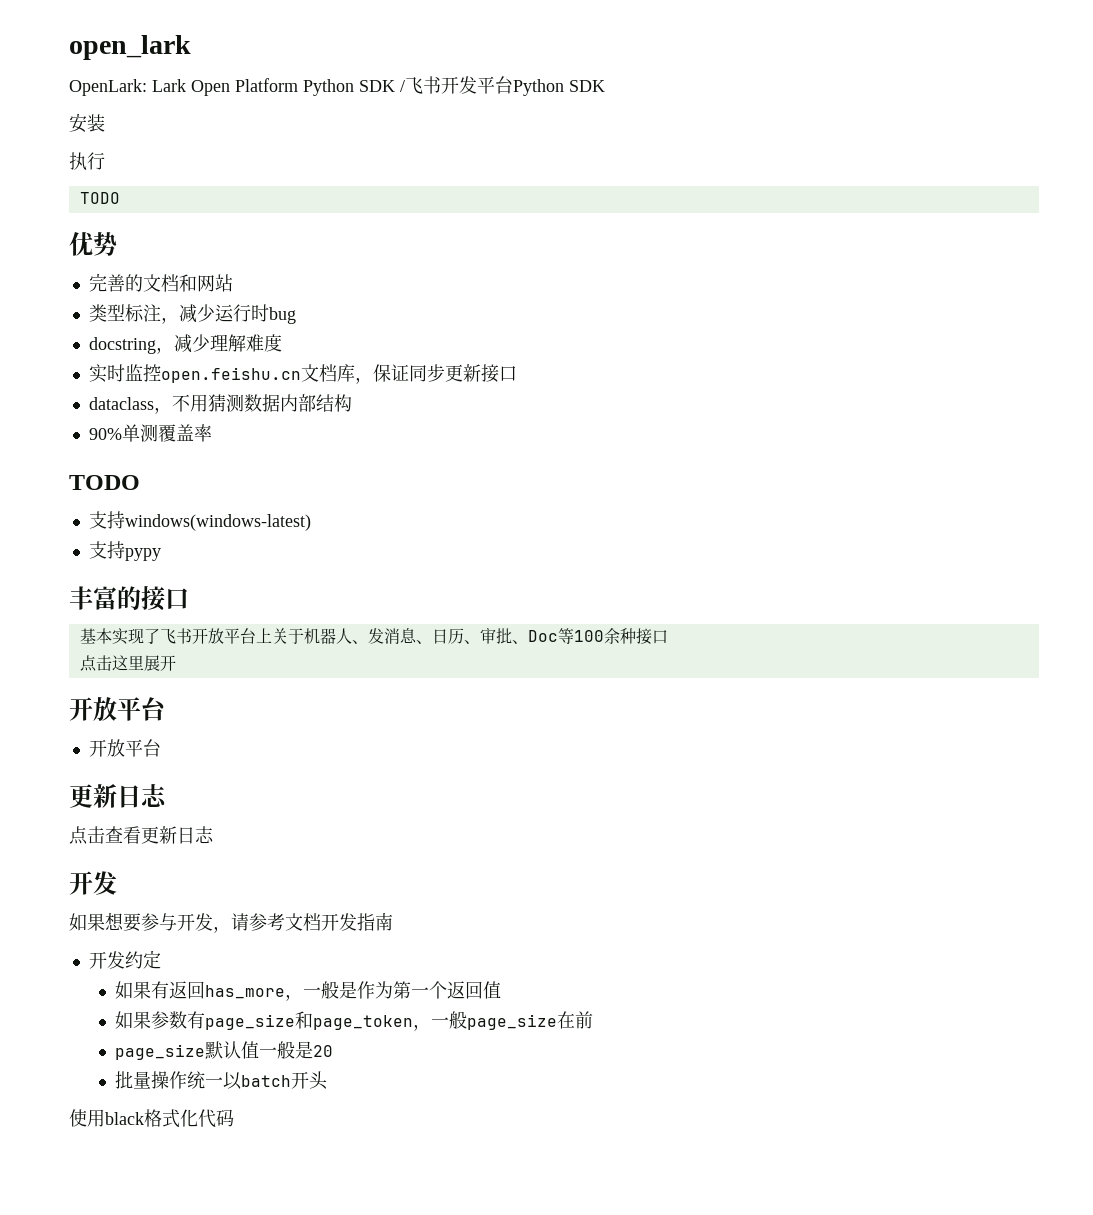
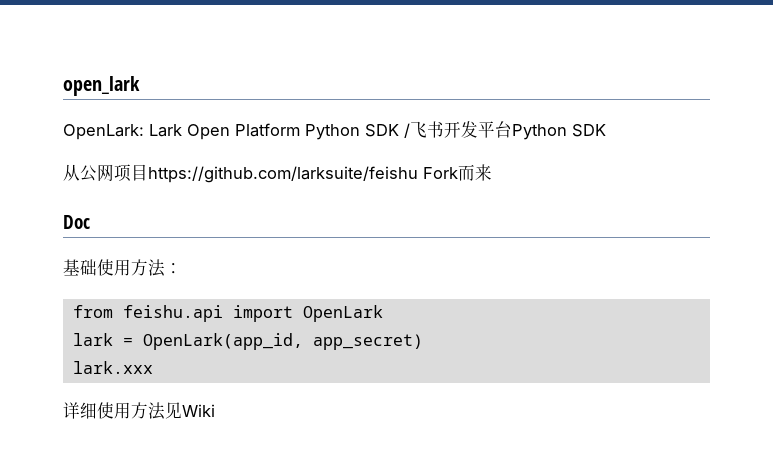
[69,113,105,133] [69,152,105,170] [79,192,120,204] [69,232,117,256] [88,273,233,292] [88,304,296,324] [88,334,282,354] [88,364,517,384] [88,394,352,414] [88,424,212,442] [69,475,140,490] [88,511,311,531] [88,541,161,561] [69,586,189,611] [79,627,668,645] [79,655,176,672] [69,697,166,721] [88,739,161,757] [69,784,167,808] [69,826,214,845] [69,871,117,895] [69,912,393,933] [88,950,161,969] [114,981,501,1001] [114,1011,593,1031] [114,1041,333,1060] [114,1071,328,1090] [69,1109,234,1128] 安装 // 执行 // TODO // 优势 // 完善的文档和网站 // 类型标注，减少运行时bug // docstring，减少理解难度 // 实时监控open.feishu.cn文档库，保证同步更新接口 // dataclass，不用猜测数据内部结构 // 90%单测覆盖率 // TODO // 支持windows(windows-latest) // 支持pypy // 丰富的接口 // 基本实现了飞书开放平台上关于机器人、发消息、日历、审批、Doc等100余种接口 // 点击这里展开 // 开放平台 // 开放平台 // 更新日志 // 点击查看更新日志 // 开发 // 如果想要参与开发，请参考文档开发指南 // 开发约定 // 如果有返回has_more，一般是作为第一个返回值 // 如果参数有page_size和page_token，一般page_size在前 // page_size默认值一般是20 // 批量操作统一以batch开头 // 使用black格式化代码 -> [63,164,492,183] [63,215,90,229] [63,259,182,277] [72,305,383,322] [72,333,423,350] [72,361,153,374] [63,402,215,420] 从公网项目https://github.com/larksuite/feishu Fork而来 // Doc // 基础使用方法： // from feishu.api import OpenLark // lark = OpenLark(app_id, app_secret) // lark.xxx // 详细使用方法见Wiki

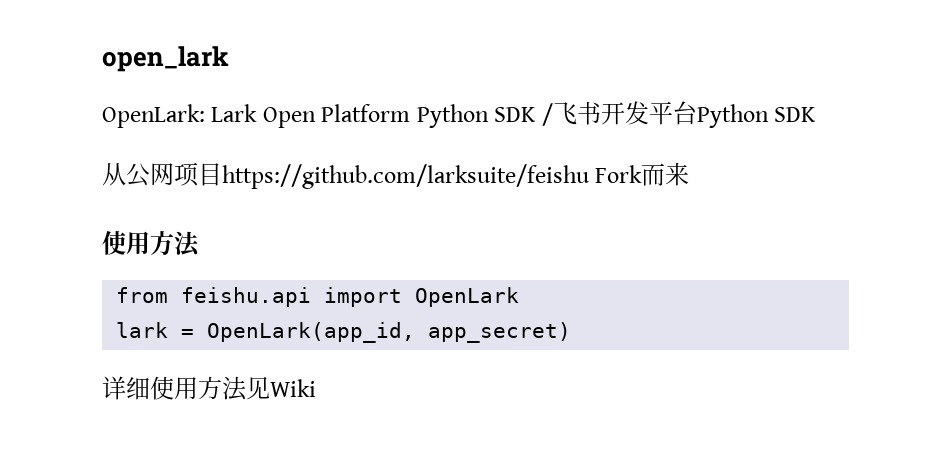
[63,215,90,229] [63,259,182,277] Doc // 基础使用方法： -> [102,230,200,257] 使用方法
[72,361,153,374] // lark.xxx -> (572, 332) none

